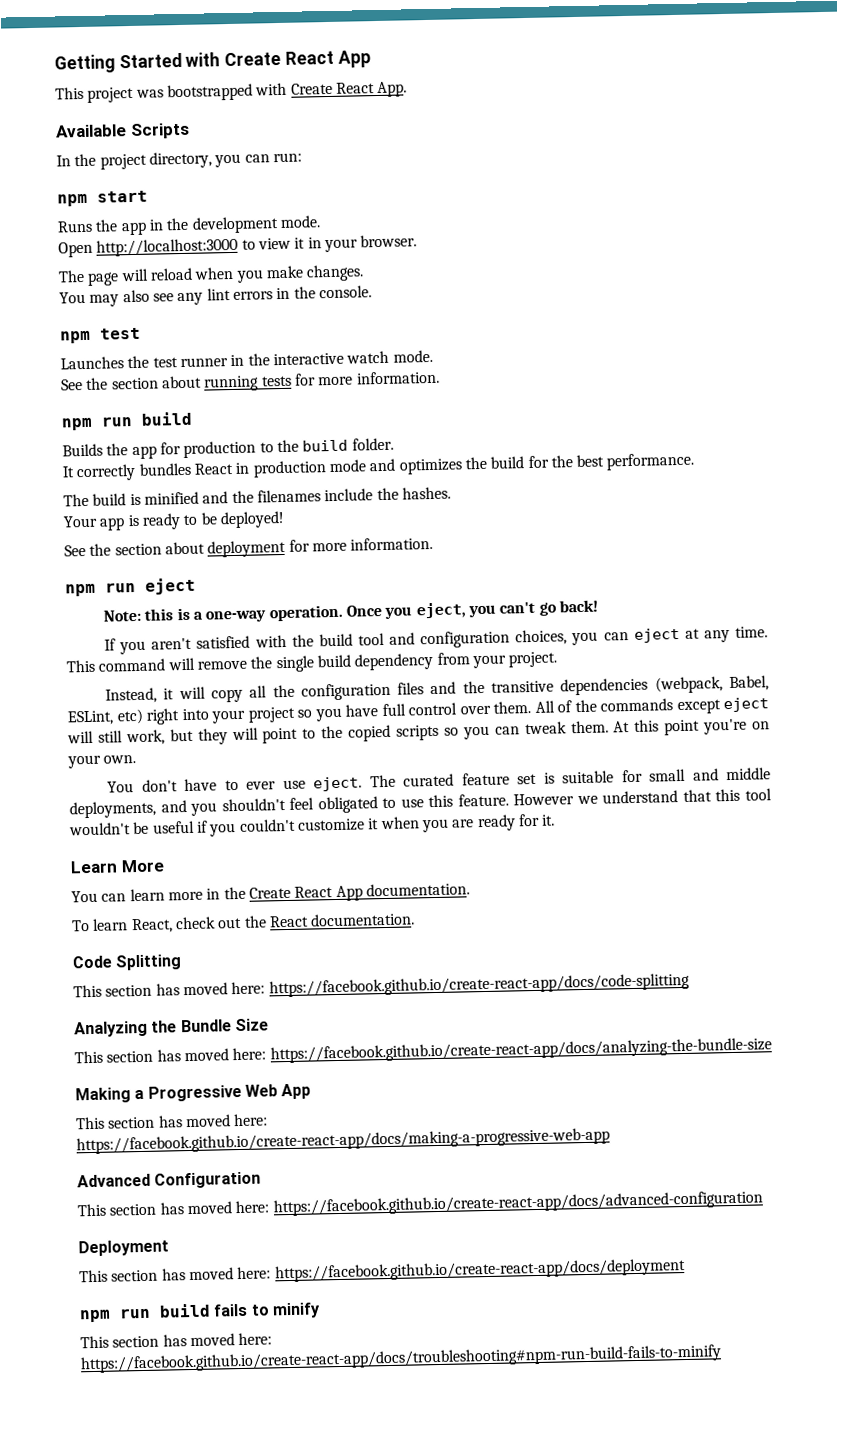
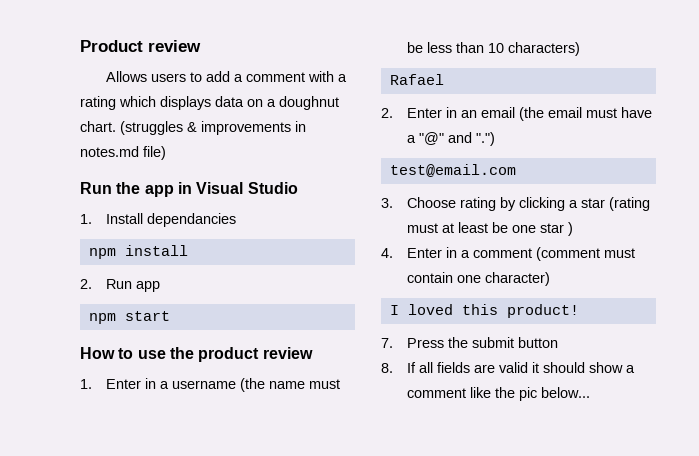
[54,50,371,74] [55,81,408,103] [55,122,190,140] [56,151,302,170] [57,190,148,207] [57,215,321,236] [58,234,418,258] [58,264,365,286] [59,285,372,307] [60,327,141,344] [60,349,433,370] [61,370,440,392] [61,411,192,431] [62,437,394,460] [62,452,695,482] [63,486,451,507] [63,510,285,531] [64,536,434,558] [65,577,196,597] [102,599,598,623] [103,626,769,655] [66,651,558,673] [104,675,770,704] [67,697,769,726] [67,718,770,746] [67,754,137,769] [106,767,772,793] [69,788,772,819] [69,813,556,837] [70,859,165,874] [71,882,470,903] [72,912,416,934] [72,954,183,971] [73,972,690,998] [74,1018,269,1038] [74,1037,772,1064] [75,1083,312,1104] [75,1113,269,1130] [76,1127,610,1155] [77,1171,262,1189] [77,1190,763,1217] [78,1239,169,1257] [79,1258,686,1283] [79,1302,321,1323] [80,1332,273,1349] [80,1344,722,1374] Getting Started with Create React App // This project was bootstrapped with Create React App. // Available Scripts // In the project directory, you can run: // npm start // Runs the app in the development mode. // Open http://localhost:3000 to view it in your browser. // The page will reload when you make changes. // You may also see any lint errors in the console. // npm test // Launches the test runner in the interactive watch mode. // See the section about running tests for more information. // npm run build // Builds the app for production to the build folder. // It correctly bundles React in production mode and optimizes the build for the best performance. // The build is minified and the filenames include the hashes. // Your app is ready to be deployed! // See the section about deployment for more information. // npm run eject // Note: this is a one-way operation. Once you eject, you can't go back! // If you aren't satisfied with the build tool and configuration choices, you can eject at any time. This command will remove the single build dependency from your project. // Instead, it will copy all the configuration files and the transitive dependencies (webpack, Babel, ESLint, etc) right into your project so you have full control over them. All of the commands except eject will still work, but they will point to the copied scripts so you can tweak them. At this point you're on your own. // You don't have to ever use eject. The curated feature set is suitable for small and middle deployments, and you shouldn't feel obligated to use this feature. However we understand that this tool wouldn't be useful if you couldn't customize it when you are ready for it. // Learn More // You can learn more in the Create React App documentation. // To learn React, check out the React documentation. // Code Splitting // This section has moved here: https://facebook.github.io/create-react-app/docs/code-splitting // Analyzing the Bundle Size // This section has moved here: https://facebook.github.io/create-react-app/docs/analyzing-the-bundle-size // Making a Progressive Web App // This section has moved here: https://facebook.github.io/create-react-app/docs/making-a-progressive-web-app // Advanced Configuration // This section has moved here: https://facebook.github.io/create-react-app/docs/advanced-configuration // Deployment // This section has moved here: https://facebook.github.io/create-react-app/docs/deployment // npm run build fails to minify // This section has moved here: https://facebook.github.io/create-react-app/docs/troubleshooting#npm-run-build-fails-to-minify -> [80,40,201,52] [105,71,347,82] [80,96,339,110] [80,121,306,135] [80,146,166,160] [80,182,298,197] [80,213,236,227] [88,245,188,259] [80,279,160,292] [88,311,170,324] [80,347,313,362] [80,378,340,392] [406,42,580,56] [389,74,444,85] [381,107,652,121] [406,132,495,146] [389,164,516,177] [381,197,650,211] [406,222,573,236] [381,247,635,261] [406,272,550,286] [389,304,579,318] [381,337,558,348] [381,362,635,373] [406,387,590,401] Product review // Allows users to add a comment with a rating which displays data on a doughnut chart. (struggles & improvements in notes.md file) // Run the app in Visual Studio // 1. Install dependancies // npm install // 2. Run app // npm start // How to use the product review // 1. Enter in a username (the name must be less than 10 characters) // Rafael // 2. Enter in an email (the email must have a "@" and ".") // test@email.com // 3. Choose rating by clicking a star (rating must at least be one star ) // 4. Enter in a comment (comment must contain one character) // I loved this product! // 7. Press the submit button // 8. If all fields are valid it should show a comment like the pic below...

